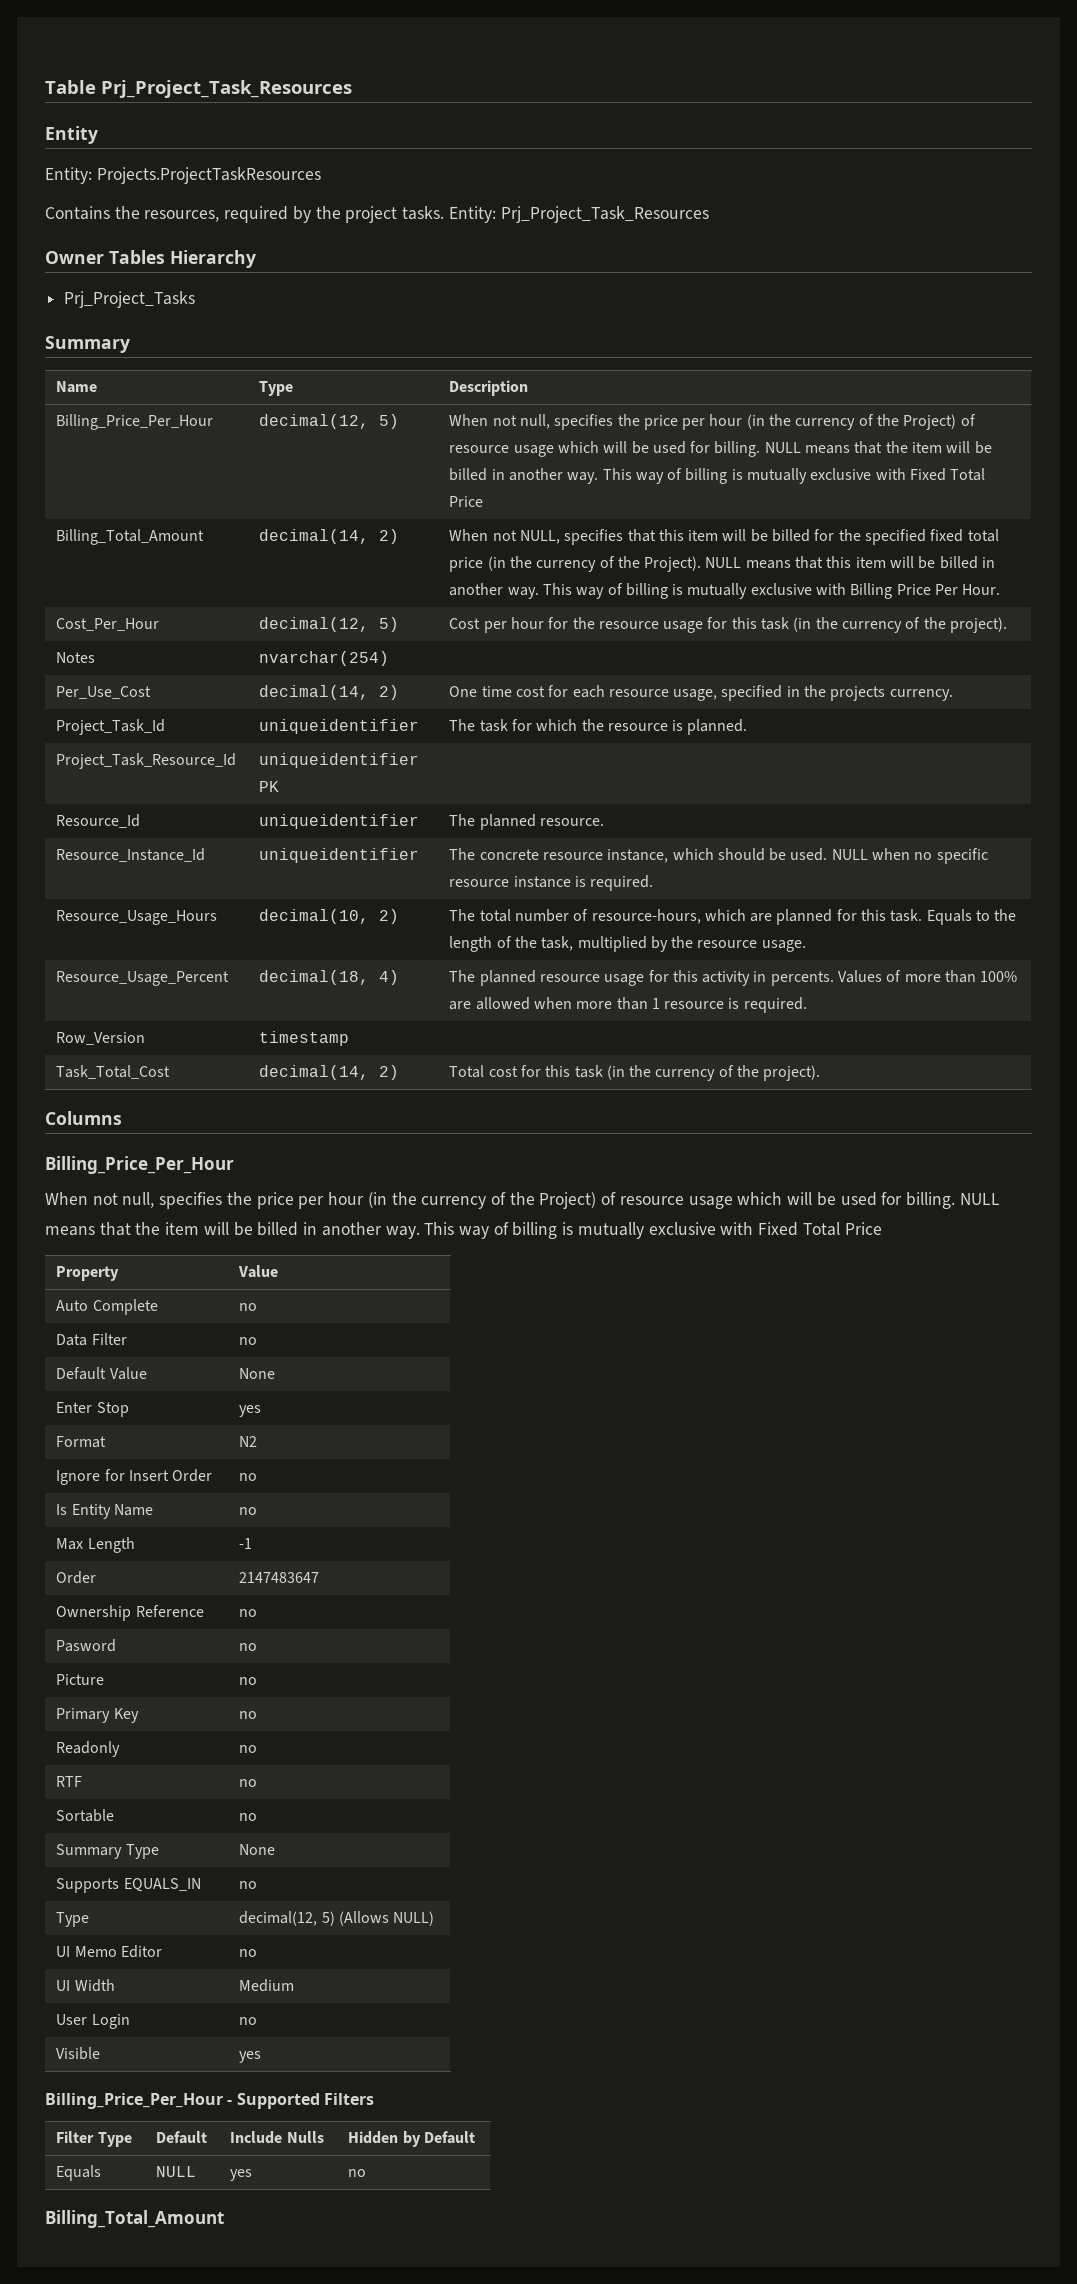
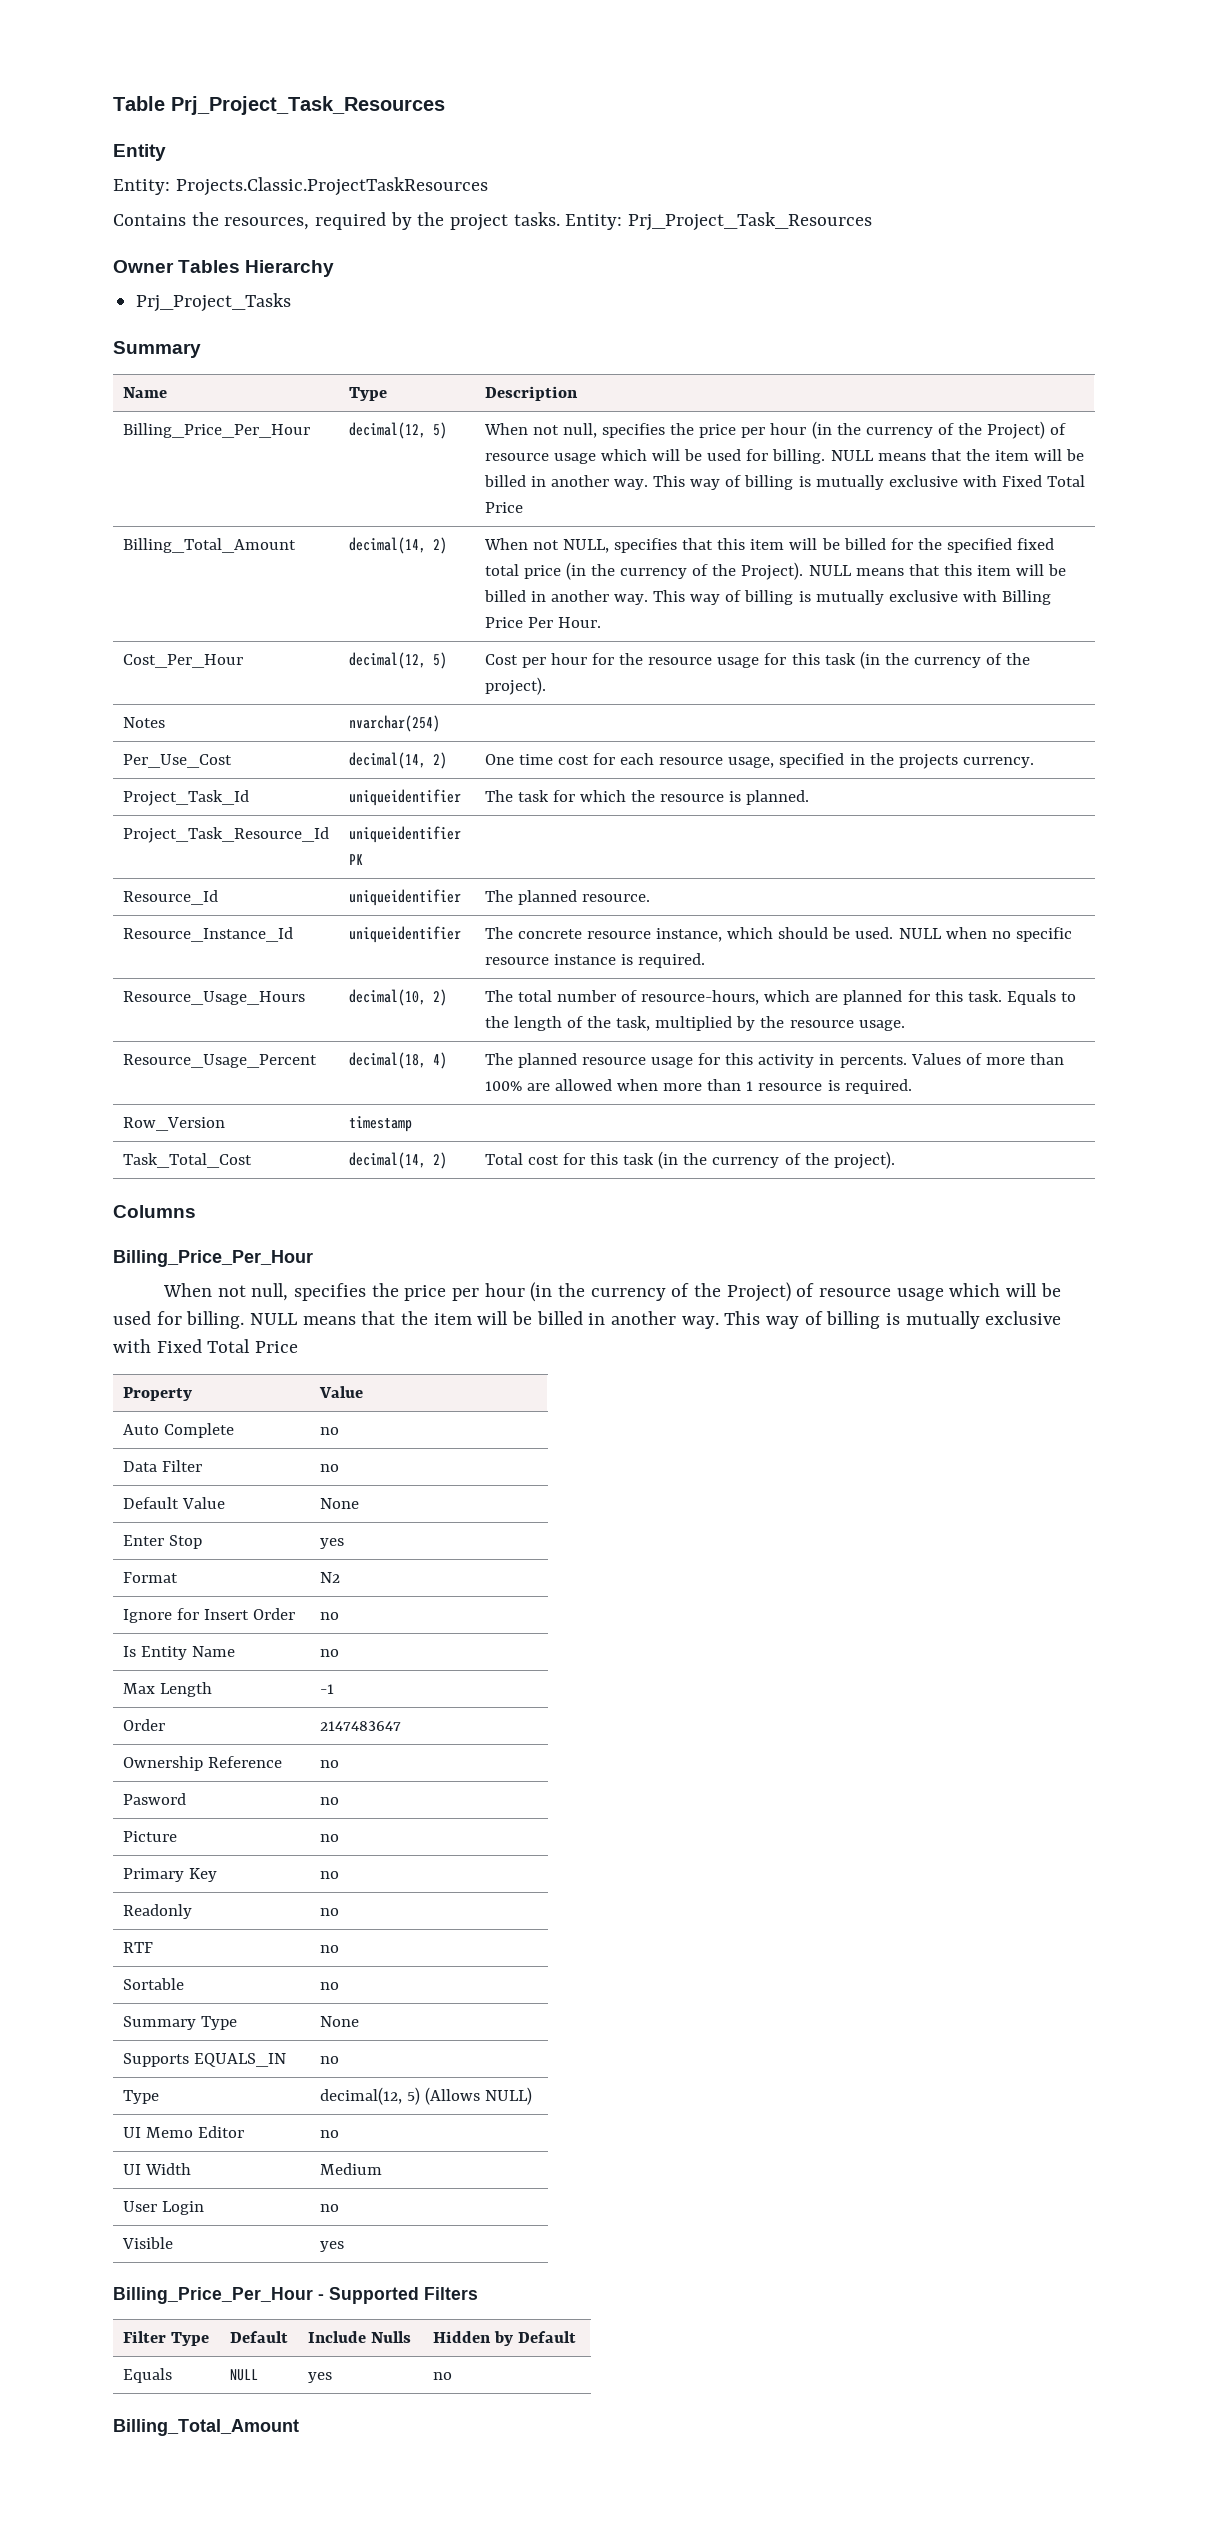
[96,167,321,184] Projects.ProjectTaskResources -> [175,177,488,196] Projects.Classic.ProjectTaskResources

